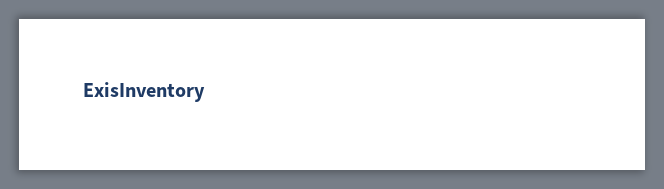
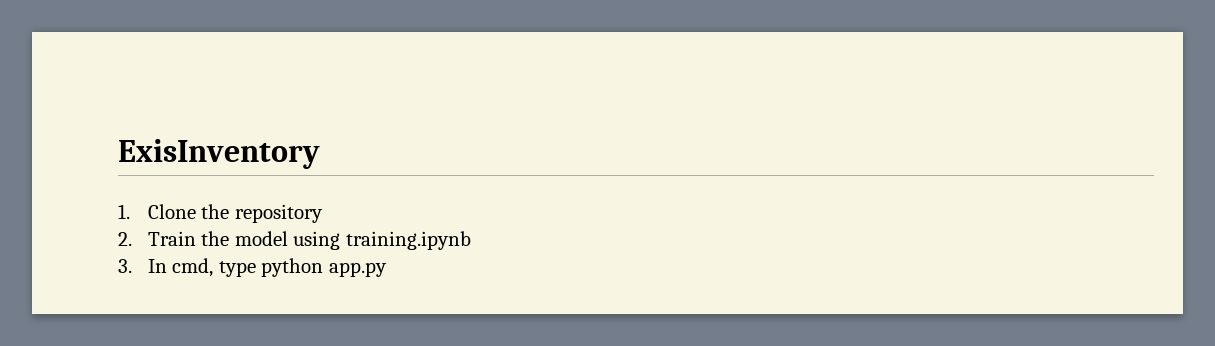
(205, 92) none -> [118,204,323,223] [118,231,471,250] [118,258,387,277] // 1. Clone the repository // 2. Train the model using training.ipynb // 3. In cmd, type python app.py

